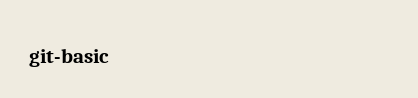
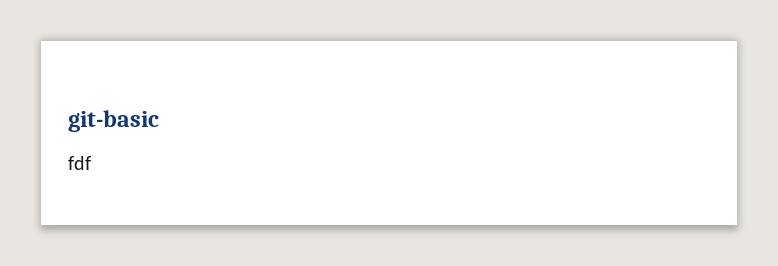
(109, 57) none -> [68,156,91,170] // fdf

